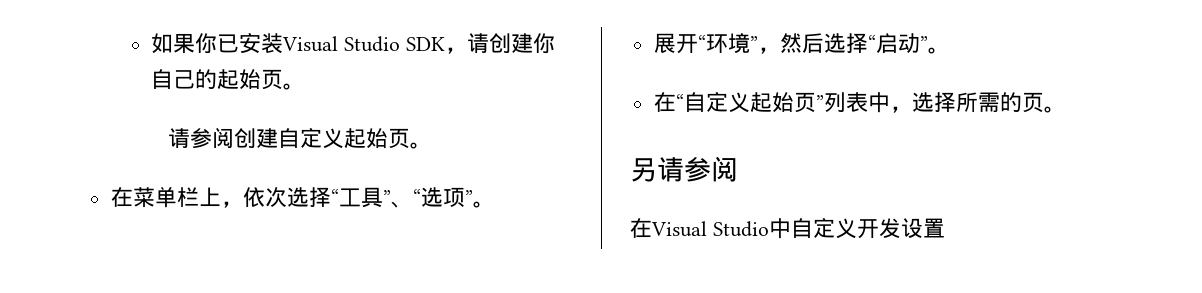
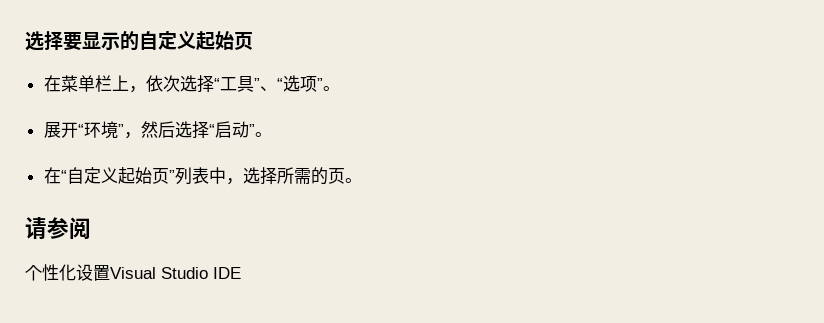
[151,33,555,54] [151,69,306,90] [168,127,433,149] 如果你已安装Visual Studio SDK，请创建你自己的起始页。 // 请参阅创建自定义起始页。 -> [25,31,253,51] 选择要显示的自定义起始页
[630,158,657,182] 另 -> (362, 180) none
[630,218,945,239] 在Visual Studio中自定义开发设置 -> [25,264,241,281] 个性化设置Visual Studio IDE

